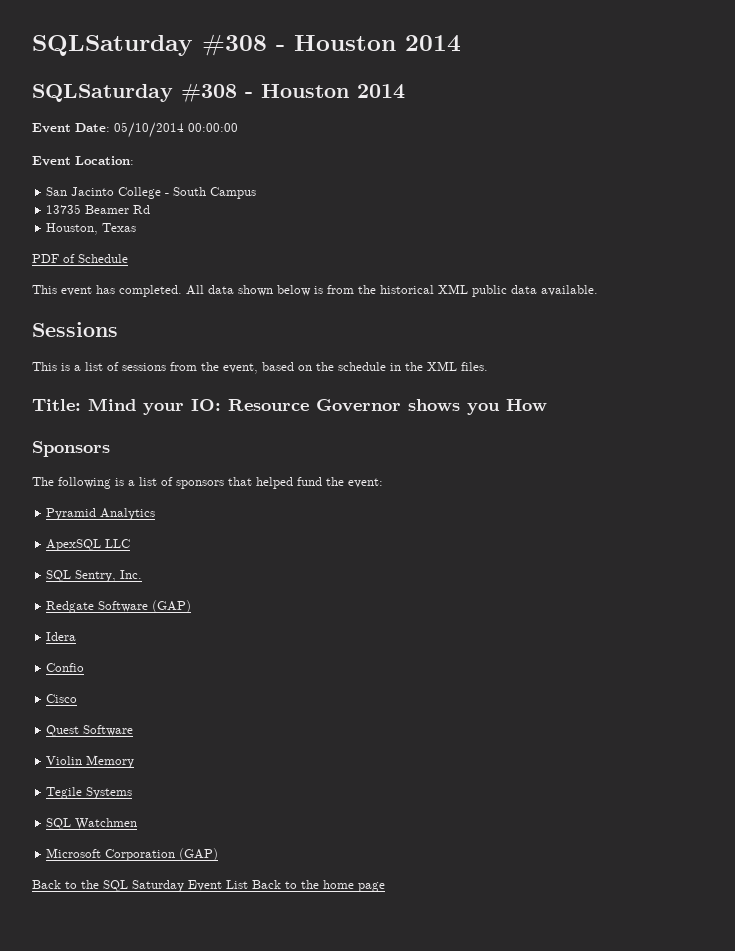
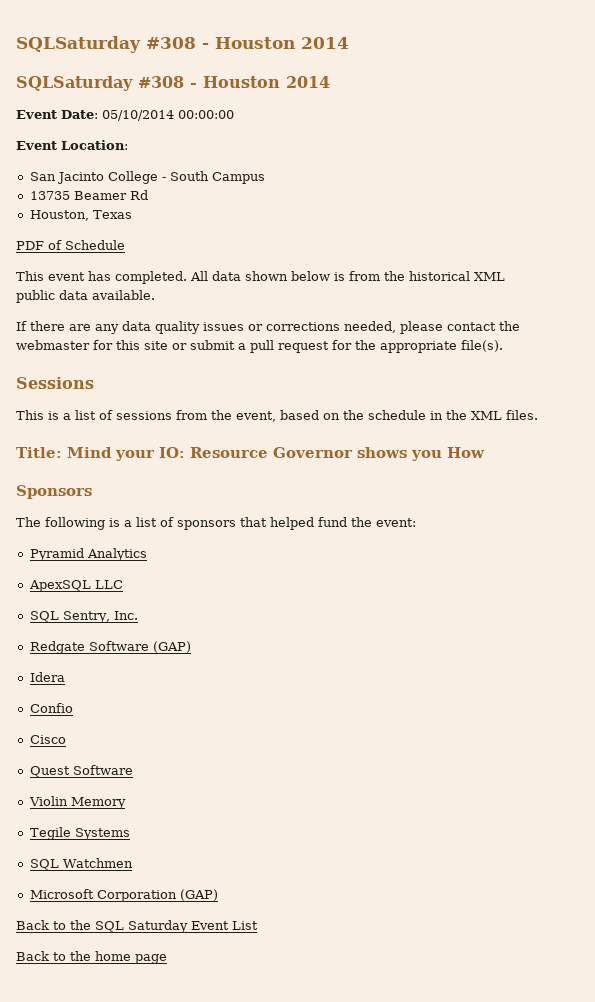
(598, 290) none -> [16,321,520,334] [16,340,503,353] // If there are any data quality issues or corrections needed, please contact the webmaster for this site or submit a pull request for the appropriate file(s).
(248, 884) none -> (258, 925) //

